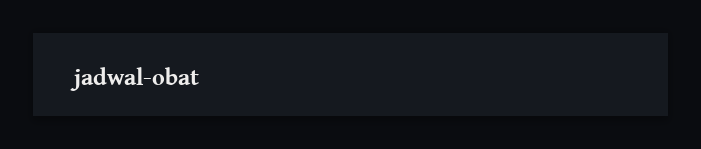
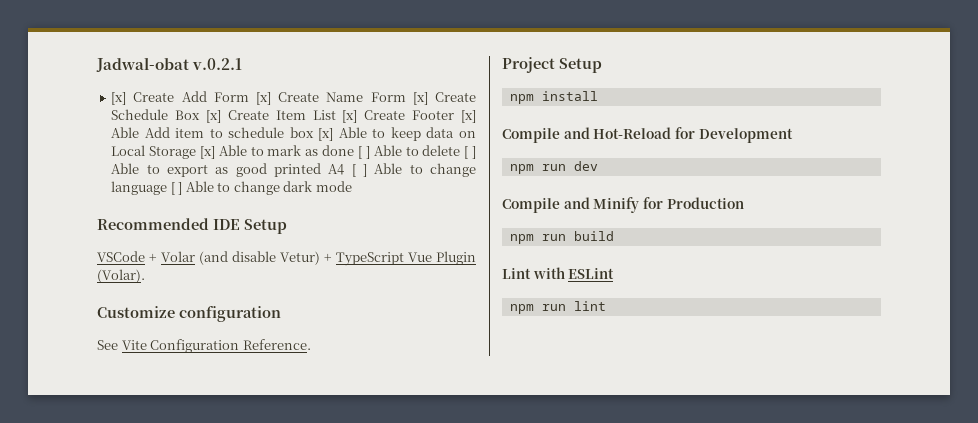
[70,67,199,91] jadwal-obat -> [96,57,243,72] [111,91,476,105] [111,109,476,123] [111,127,476,141] [111,145,477,159] [111,163,476,177] [111,181,352,195] [97,218,287,234] [97,251,476,266] [97,269,145,283] [97,306,281,322] [97,339,311,353] [502,57,602,73] [509,91,598,104] [502,127,793,143] [509,161,598,174] [502,197,744,213] [509,231,614,244] [502,267,615,279] [509,301,606,314] Jadwal-obat v.0.2.1 // [x] Create Add Form [x] Create Name Form [x] Create Schedule Box [x] Create Item List [x] Create Footer [x] Able Add item to schedule box [x] Able to keep data on Local Storage [x] Able to mark as done [ ] Able to delete [ ] Able to export as good printed A4 [ ] Able to change language [ ] Able to change dark mode // Recommended IDE Setup // VSCode + Volar (and disable Vetur) + TypeScript Vue Plugin (Volar). // Customize configuration // See Vite Configuration Reference. // Project Setup // npm install // Compile and Hot-Reload for Development // npm run dev // Compile and Minify for Production // npm run build // Lint with ESLint // npm run lint

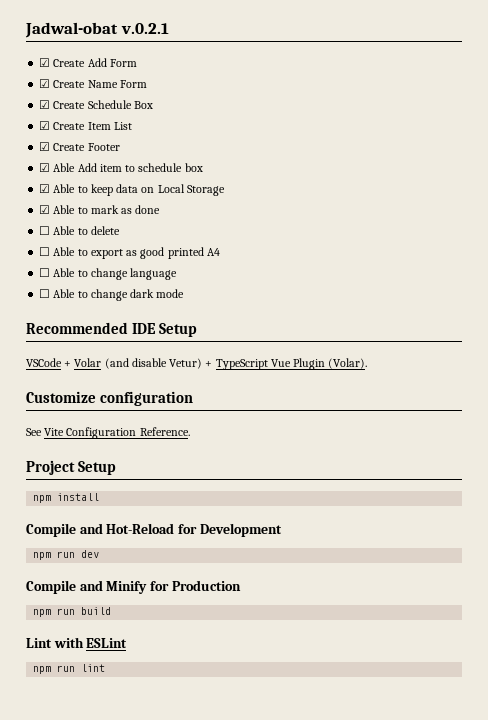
[111,92,127,105] [x] -> [39,58,51,67] ☑
[256,92,272,105] [x] -> [39,79,51,88] // ☑
[412,92,428,105] [x] -> [39,100,51,109] // ☑
[206,110,222,123] [x] -> [39,121,51,130] // ☑
[342,110,358,123] [x] -> [39,142,51,151] // ☑
[461,110,476,123] [x] -> [39,163,51,172] // ☑
[318,128,334,141] [x] -> [39,184,51,193] // ☑
[199,146,215,159] [x] -> [39,205,51,214] // ☑
[357,146,370,159] [ ] -> [39,226,51,235] // ☐
[464,146,477,159] [ ] -> [39,247,51,256] // ☐
[351,164,367,177] [ ] -> [39,268,51,277] // ☐
[170,182,183,195] [ ] -> [39,289,51,298] // ☐

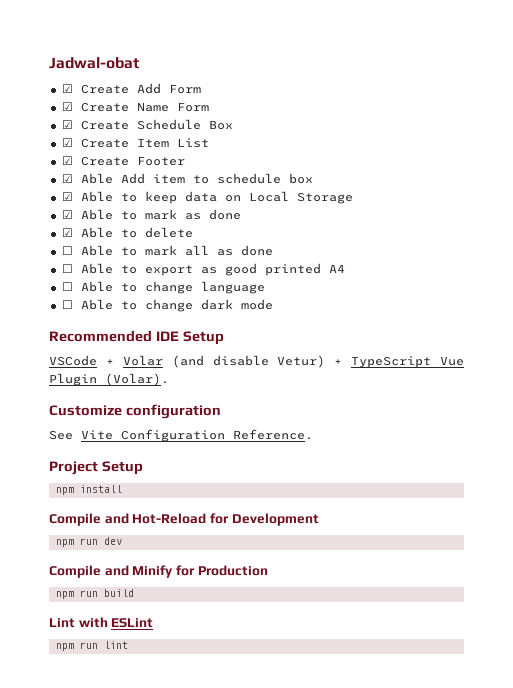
[120,23,169,34] v.0.2.1 -> (139, 63) none
[39,226,120,235] // ☐ Able to delete -> [61,227,193,238] [61,245,273,256] // ☑ Able to delete // ☐ Able to mark all as done

